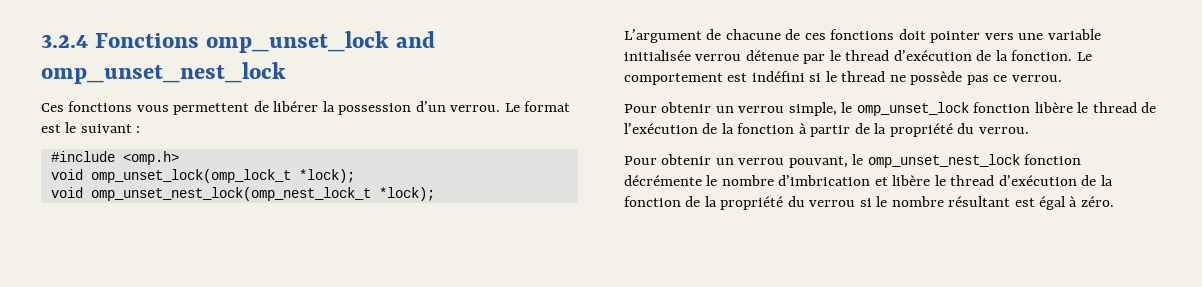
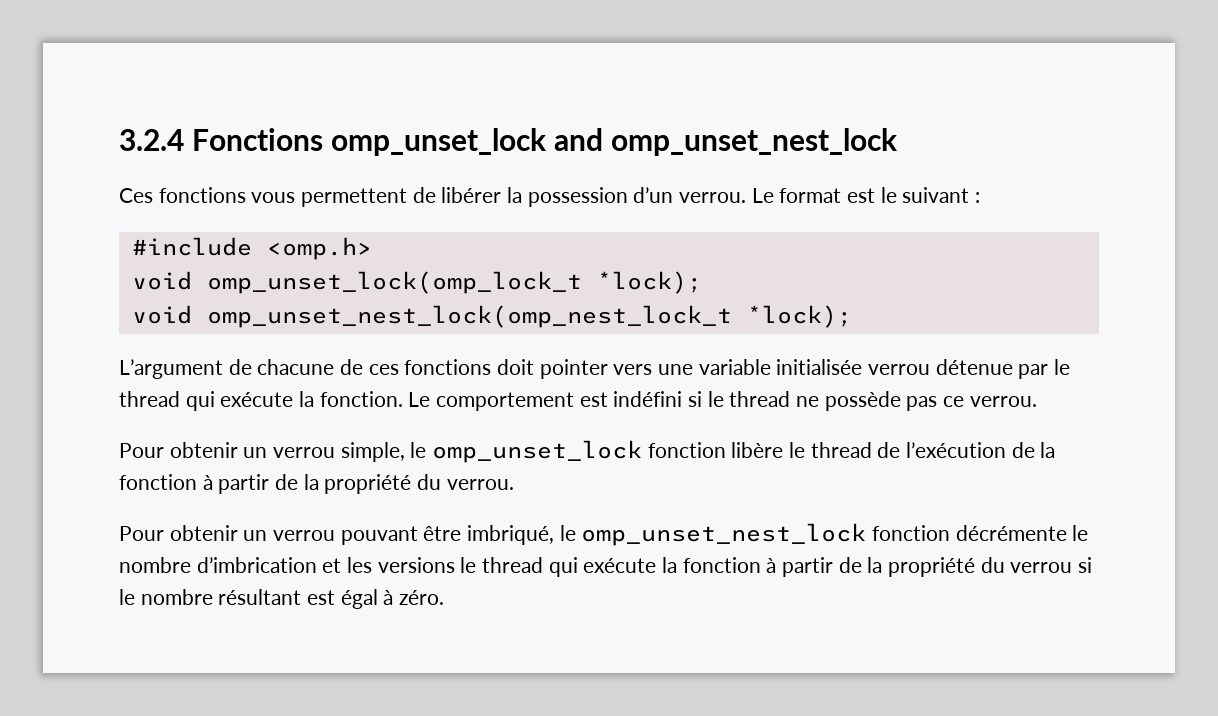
[893,50,992,61] d’exécution de -> [185,391,294,411] qui exécute
[788,156,848,168] pouvant, -> [340,525,555,545] pouvant être imbriqué,
[892,175,1113,186] [624,196,681,207] libère le thread d’exécution de la fonction -> [347,557,834,577] les versions le thread qui exécute la fonction à partir

